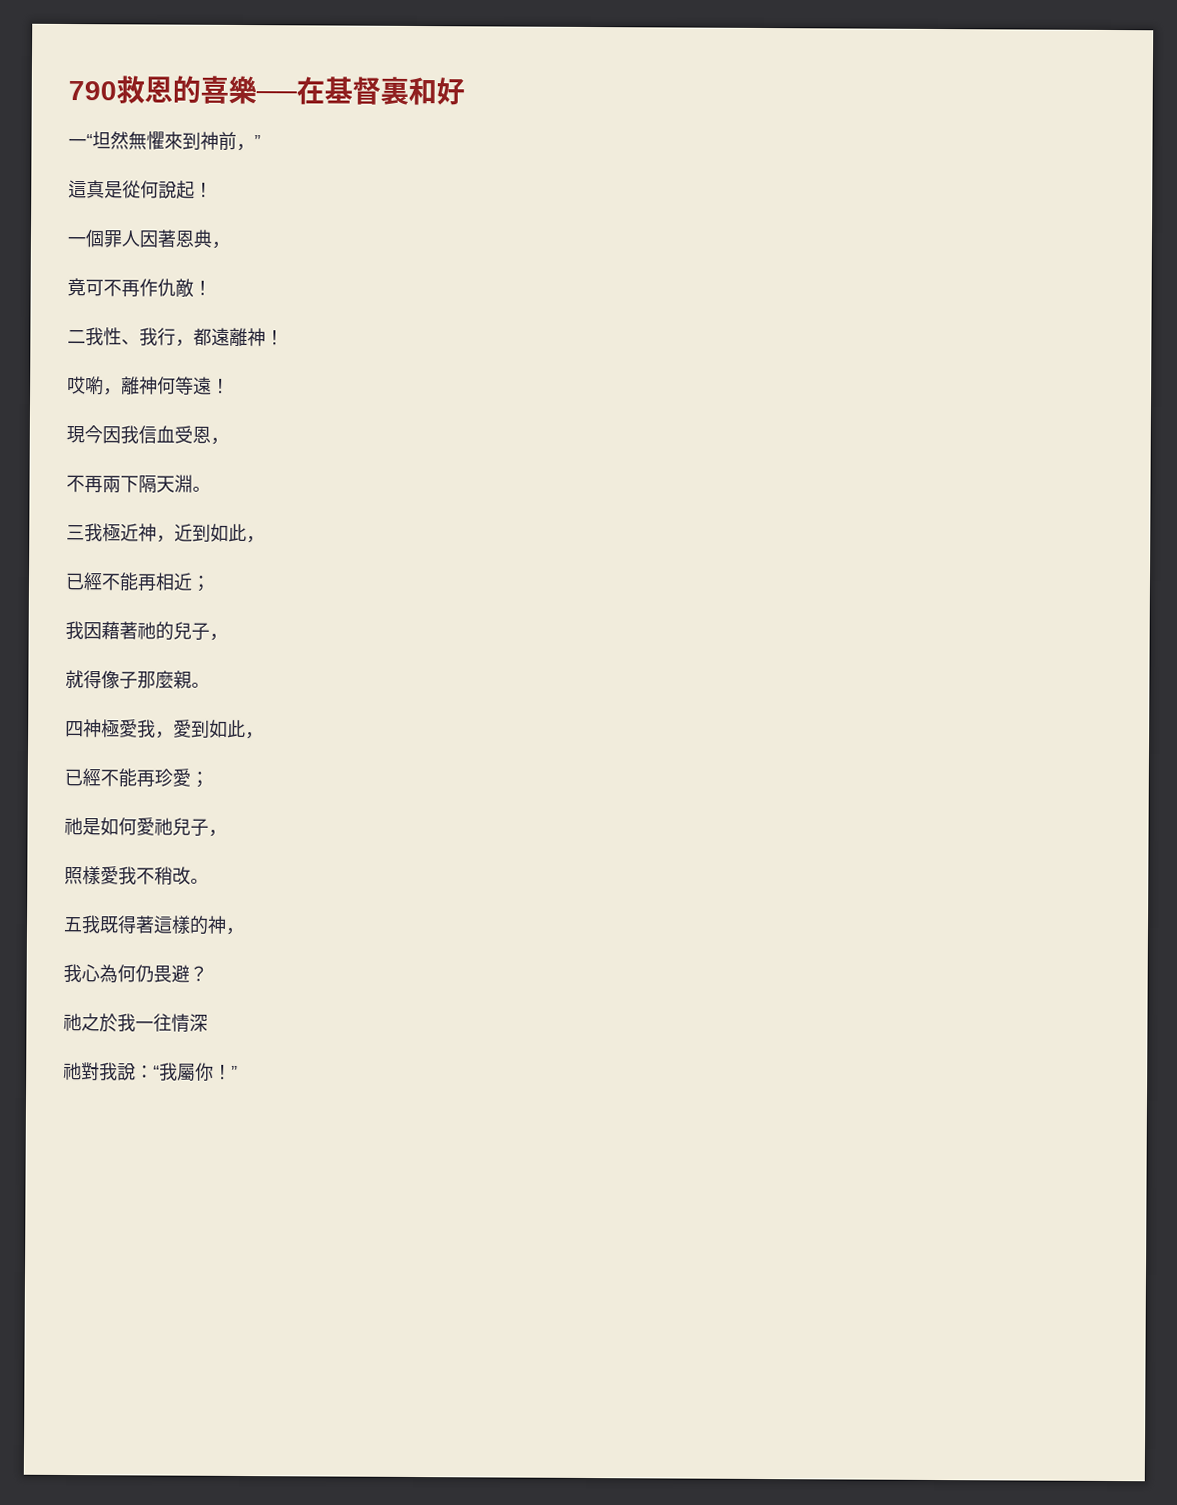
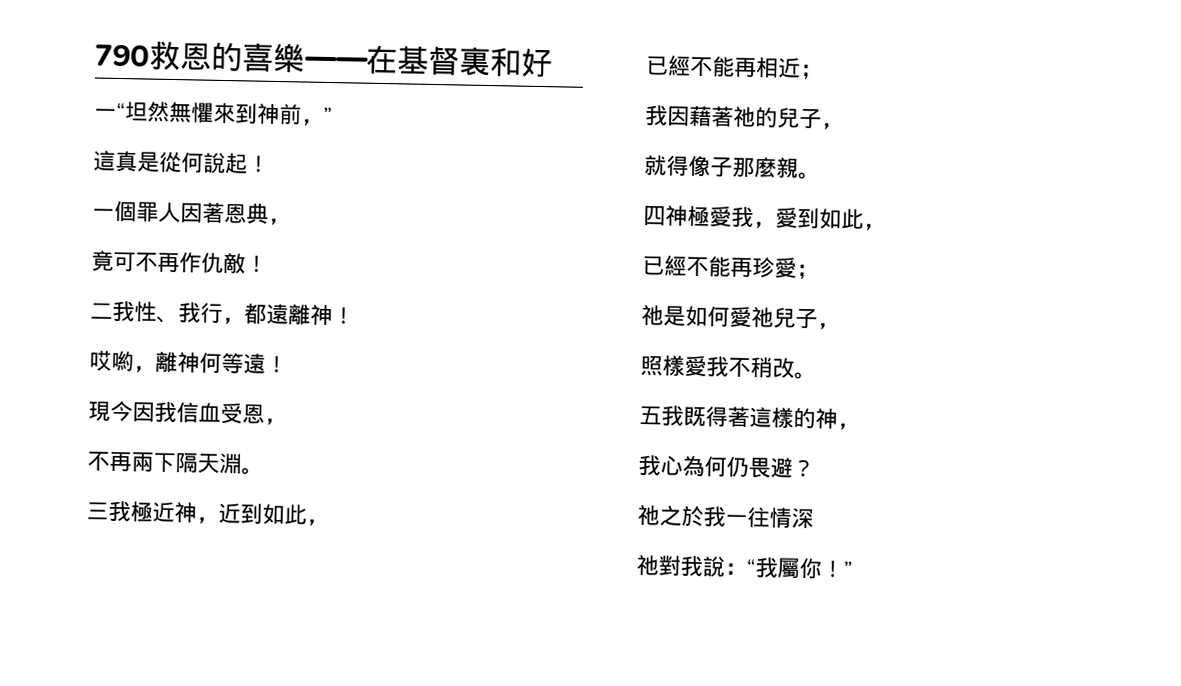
[255,91,297,102] ── -> [304,56,369,71] ——

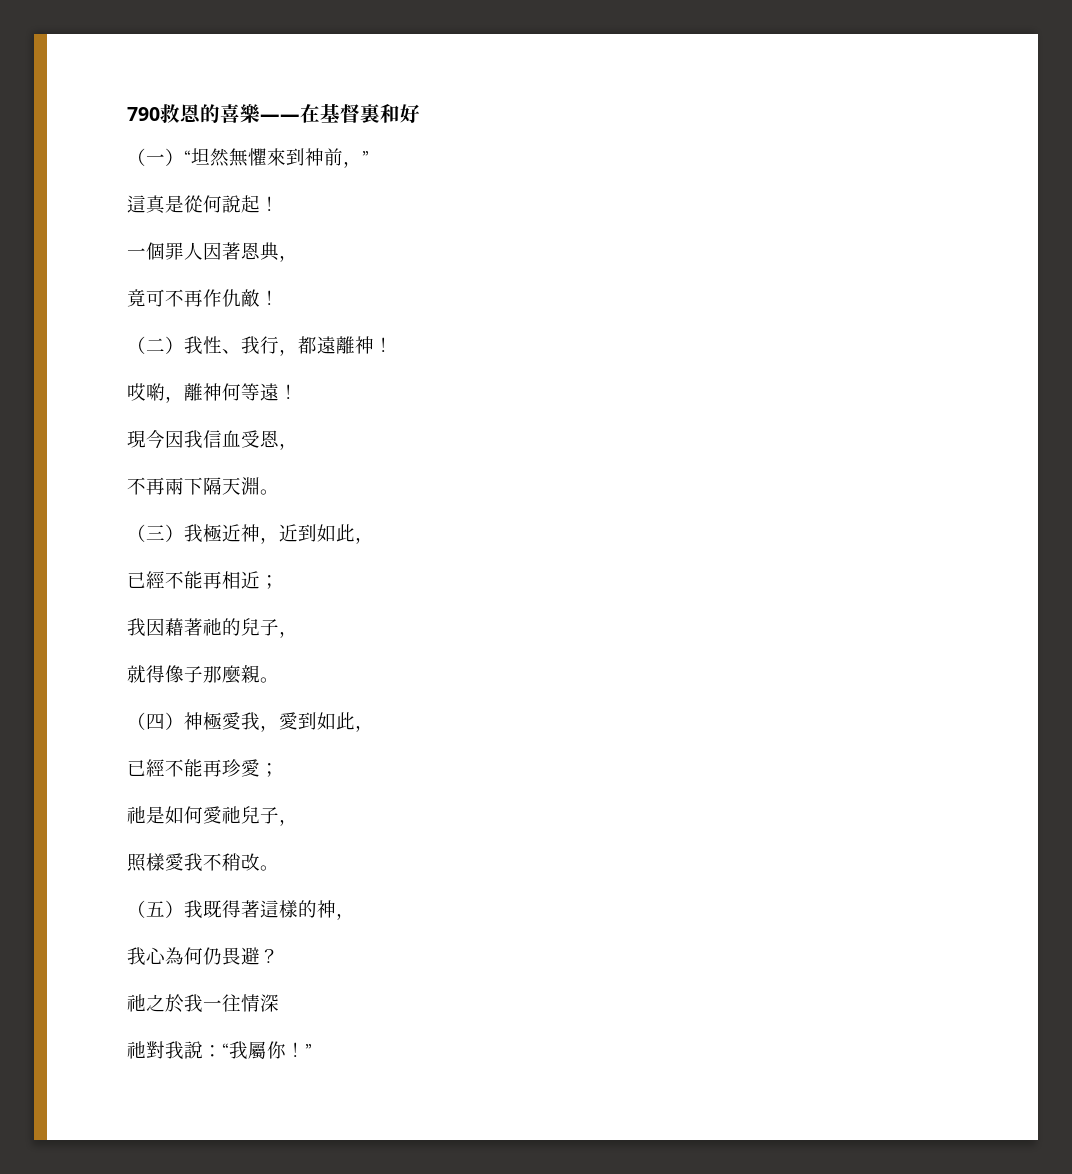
[94,108,117,119] 一 -> [127,148,184,166] （一）
[90,302,113,319] 二 -> [127,336,184,354] （二）
[86,501,109,520] 三 -> [127,524,184,542] （三）
[643,204,666,226] 四 -> [127,712,184,730] （四）
[639,405,662,426] 五 -> [127,900,184,918] （五）

